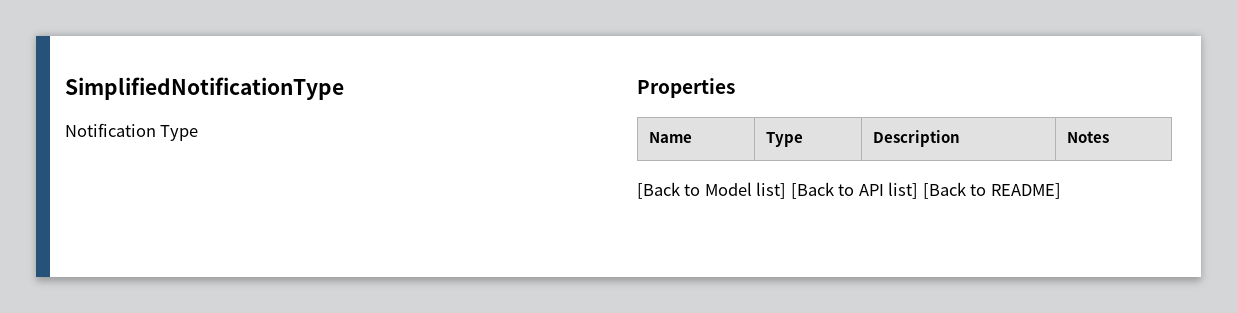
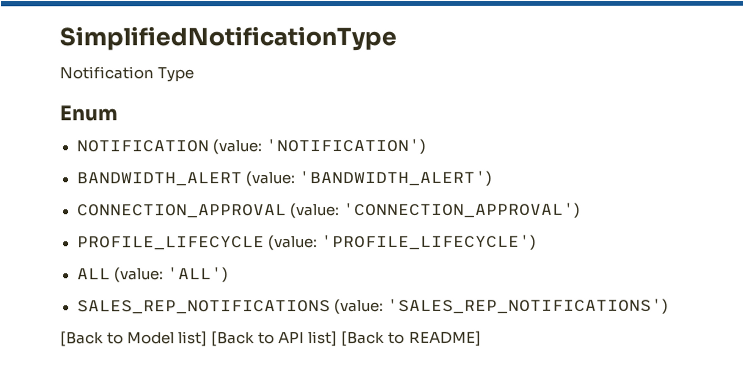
[637,78,735,98] [649,132,693,143] [766,132,804,147] [873,130,961,147] [1067,131,1110,143] Properties // Name | Type | Description | Notes -> [59,105,118,122] [75,138,426,155] [75,170,492,187] [76,202,581,219] [76,234,537,251] [76,267,229,283] [76,298,669,315] Enum // NOTIFICATION (value: 'NOTIFICATION') // BANDWIDTH_ALERT (value: 'BANDWIDTH_ALERT') // CONNECTION_APPROVAL (value: 'CONNECTION_APPROVAL') // PROFILE_LIFECYCLE (value: 'PROFILE_LIFECYCLE') // ALL (value: 'ALL') // SALES_REP_NOTIFICATIONS (value: 'SALES_REP_NOTIFICATIONS')

